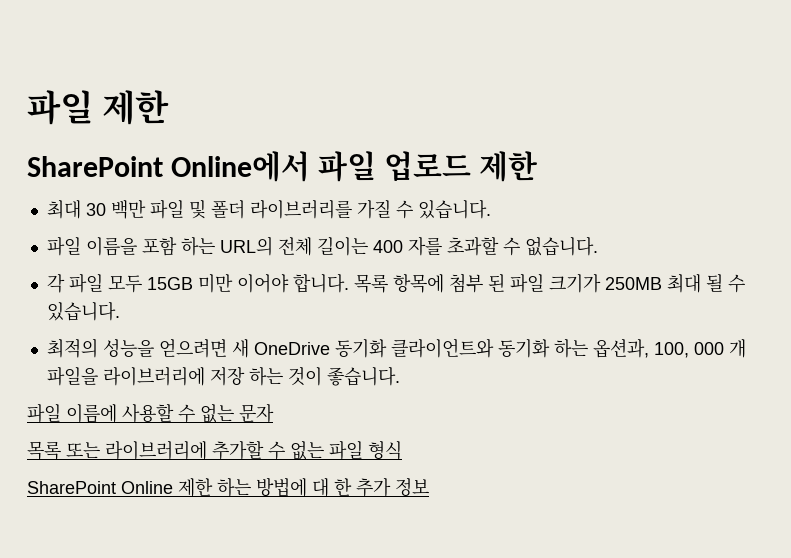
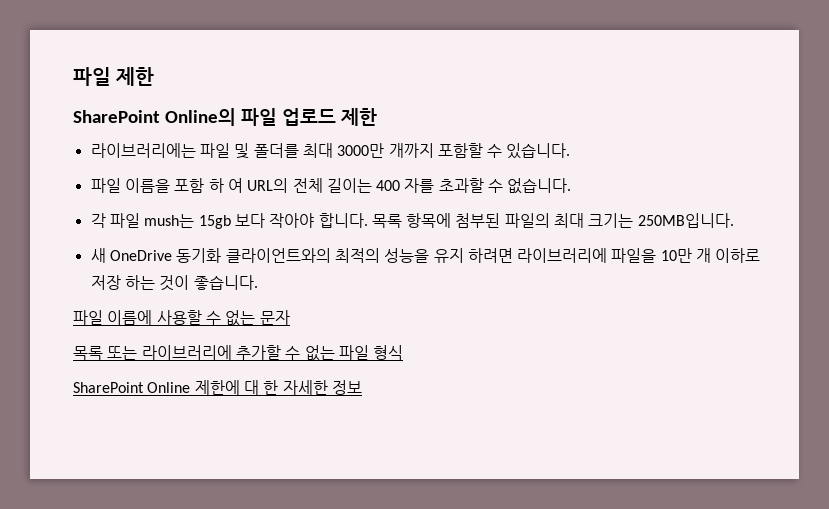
[171,151,311,182] Online에서 -> [164,108,236,126] Online의
[46,199,391,219] 최대 30 백만 파일 및 폴더 라이브러리를 가질 -> [90,143,483,159] 라이브러리에는 파일 및 폴더를 최대 3000만 개까지 포함할
[180,237,215,256] 하는 -> [208,178,243,193] 하 여
[107,273,745,293] [46,301,120,321] [46,338,746,358] [46,366,205,386] 모두 15GB 미만 이어야 합니다. 목록 항목에 첨부 된 파일 크기가 250MB 최대 될 수 있습니다. // 최적의 성능을 얻으려면 새 OneDrive 동기화 클라이언트와 동기화 하는 옵션과, 100, 000 개 파일을 라이브러리에 -> [144,213,734,229] [90,248,761,263] mush는 15gb 보다 작아야 합니다. 목록 항목에 첨부된 파일의 최대 크기는 250MB입니다. // 새 OneDrive 동기화 클라이언트와의 최적의 성능을 유지 하려면 라이브러리에 파일을 10만 개 이하로
[178,477,307,497] 제한 하는 방법에 -> [194,380,240,395] 제한에
[356,478,391,497] 추가 -> [282,380,328,395] 자세한

